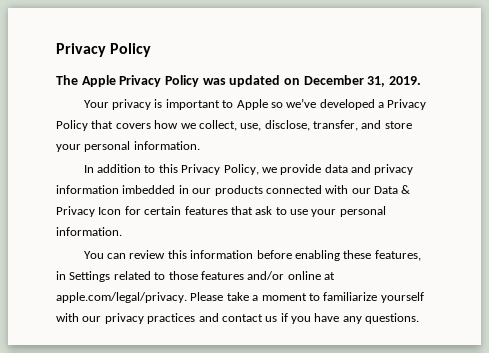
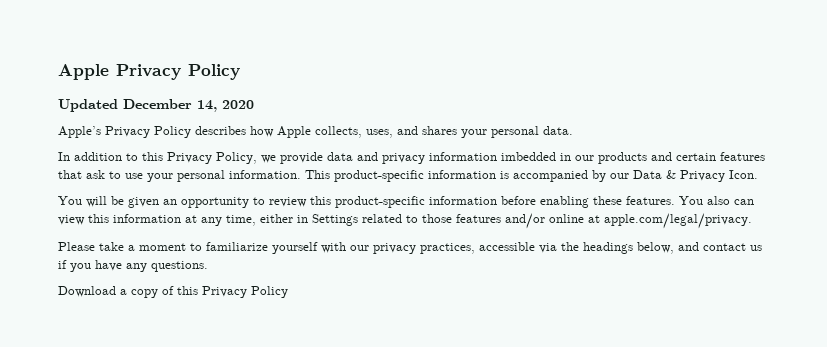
(56, 50) none -> [58,64,109,80] Apple
[56,75,421,87] [83,98,427,110] [56,120,412,131] [56,141,200,152] The Apple Privacy Policy was updated on December 31, 2019. // Your privacy is important to Apple so we’ve developed a Privacy Policy that covers how we collect, use, disclose, transfer, and store your personal information. -> [58,99,254,112] [58,126,573,138] Updated December 14, 2020 // Apple’s Privacy Policy describes how Apple collects, uses, and shares your personal data.
[265,185,411,194] [56,206,141,217] connected with our Data & Privacy Icon for -> [651,152,672,161] and
[83,251,127,259] // You can -> [305,170,758,182] [58,196,265,208] This product-specific information is accompanied by our Data & Privacy Icon. // You will be given an opportunity to
(187, 254) none -> [335,196,425,208] product-specific
[374,250,421,261] features, -> [626,196,754,205] [58,214,293,226] features. You also can view this information at any time, either
(187, 297) none -> (752, 221) //
[147,313,196,324] practices -> [420,242,674,254] practices, accessible via the headings below,
(420, 318) none -> [58,286,288,298] // Download a copy of this Privacy Policy

